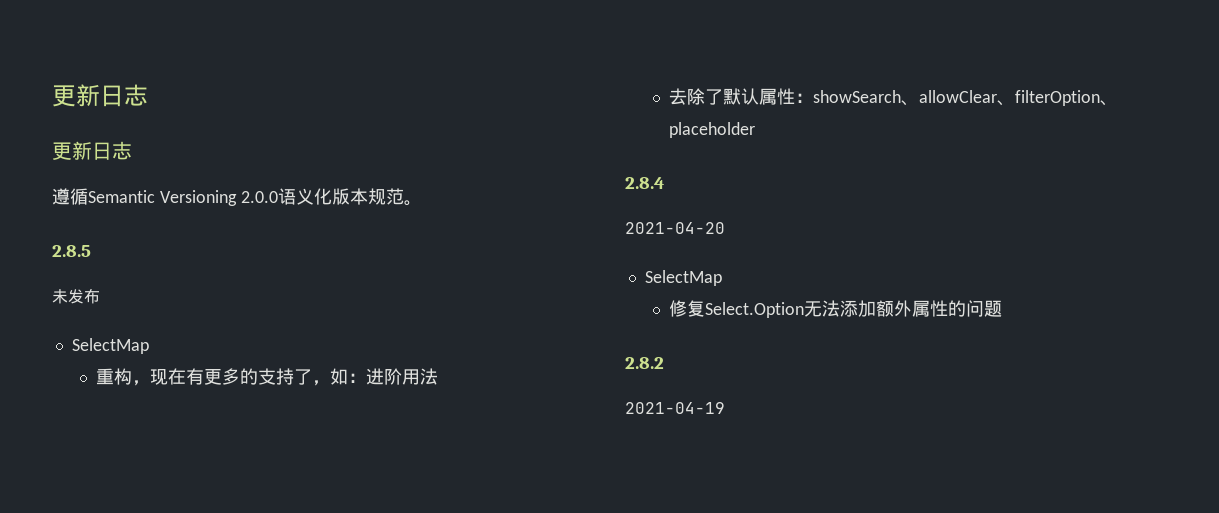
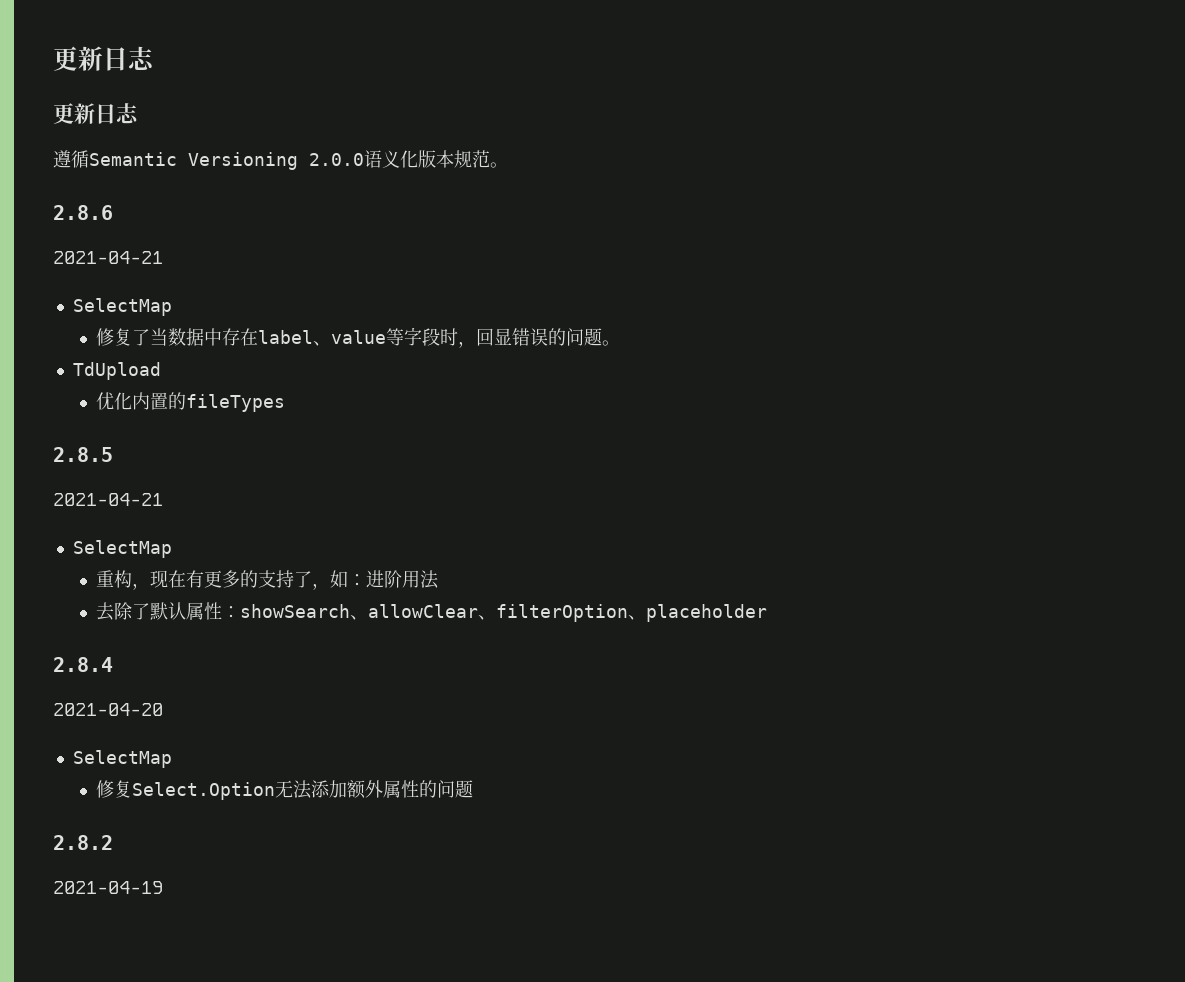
(422, 203) none -> [53,205,113,220] [53,251,163,264] [72,298,172,316] [96,327,621,348] [72,362,161,380] [96,392,286,412] // 2.8.6 // 2021-04-21 // SelectMap // 修复了当数据中存在label、value等字段时，回显错误的问题。 // TdUpload // 优化内置的fileTypes
[52,288,100,304] 未发布 -> [53,493,163,506] 2021-04-21

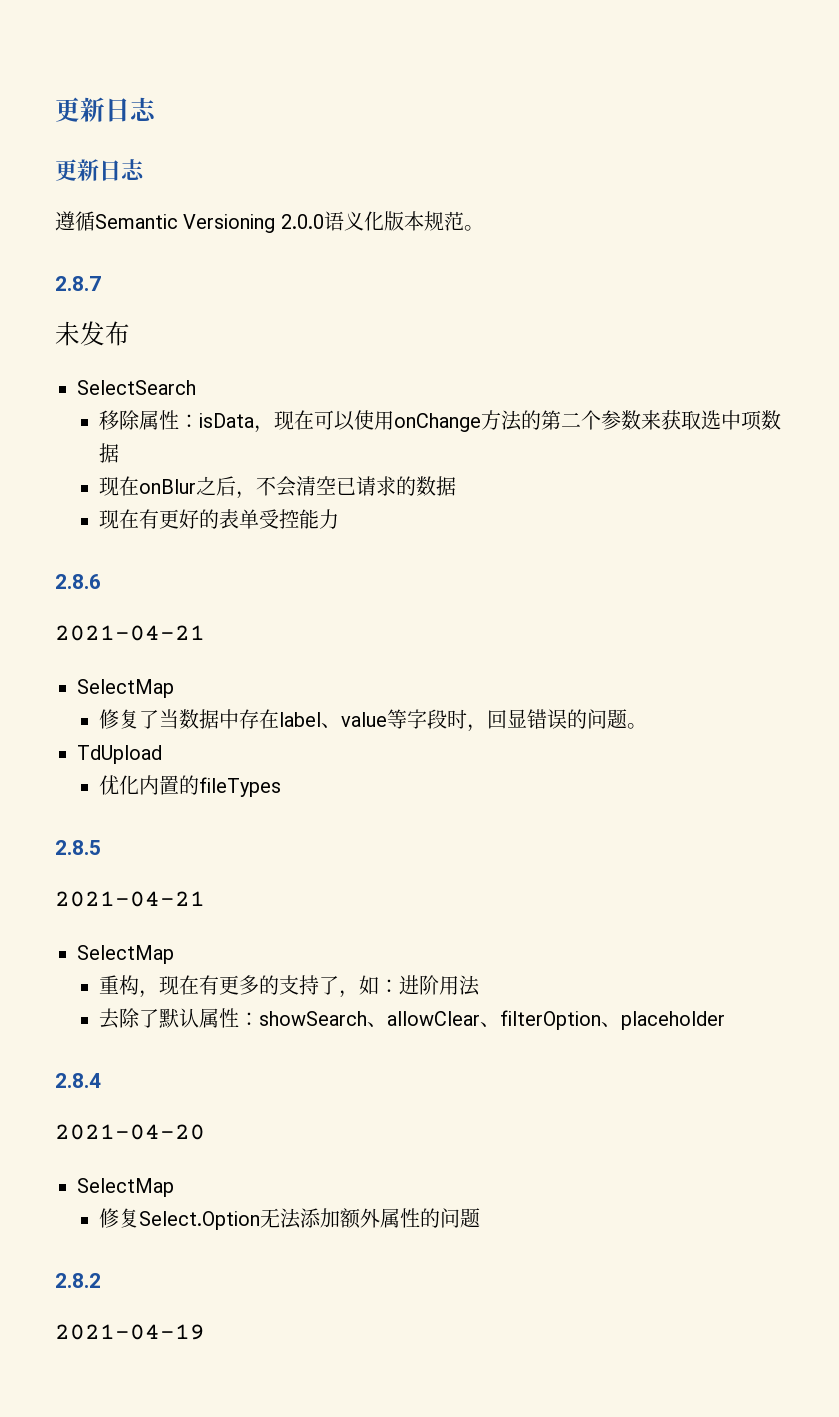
(508, 165) none -> [55,276,101,291] [55,321,130,346] [77,380,196,395] [99,410,782,433] [99,443,120,463] [99,476,457,499] [99,509,340,529] // 2.8.7 // 未发布 // SelectSearch // 移除属性：isData，现在可以使用onChange方法的第二个参数来获取选中项数据 // 现在onBlur之后，不会清空已请求的数据 // 现在有更好的表单受控能力

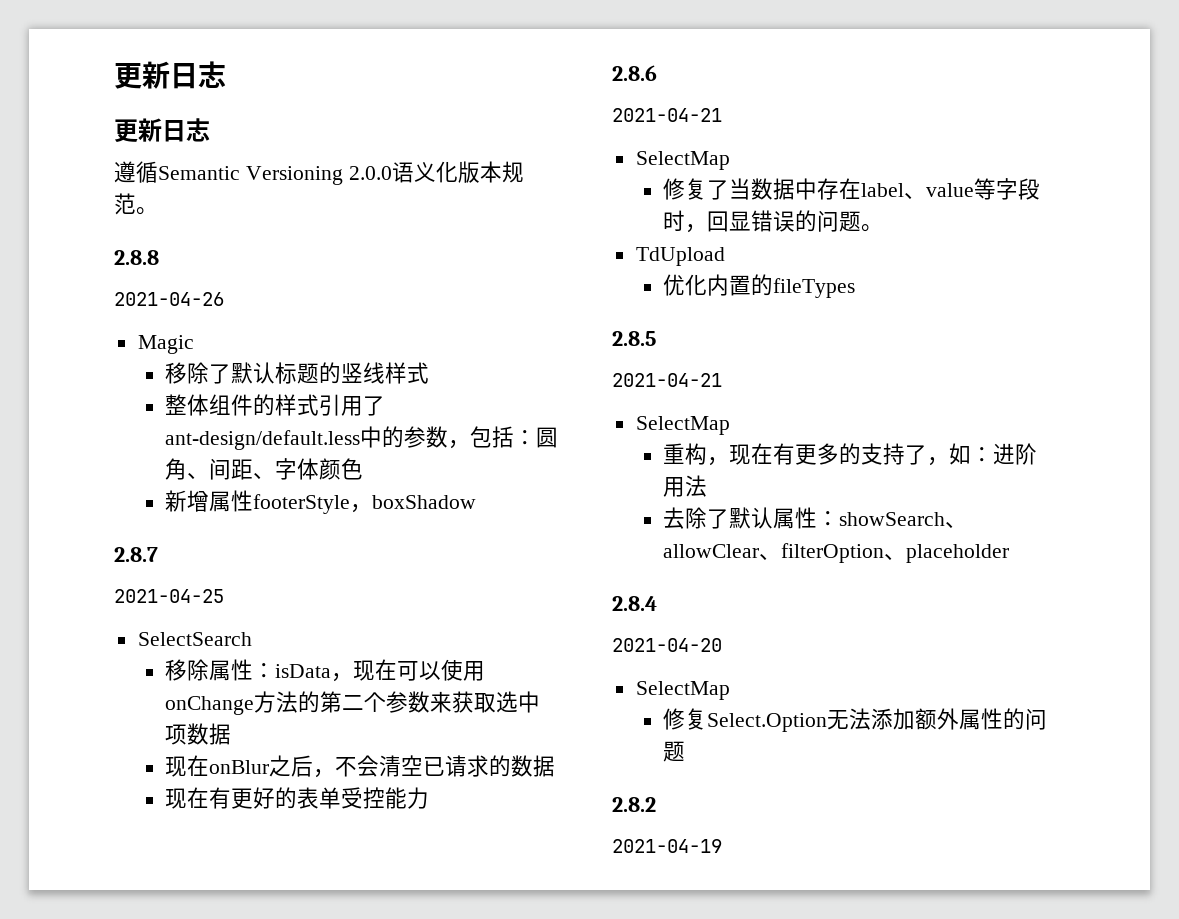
(484, 228) none -> [114,250,159,265] [114,292,224,306] [137,335,194,354] [165,362,430,384] [165,394,386,416] [165,426,559,450] [165,458,364,480] [165,490,477,514] // 2.8.8 // 2021-04-26 // Magic // 移除了默认标题的竖线样式 // 整体组件的样式引用了ant-design/default.less中的参数，包括：圆角、间距、字体颜色 // 新增属性footerStyle，boxShadow
[55,321,130,346] 未发布 -> [114,589,224,603] 2021-04-25

